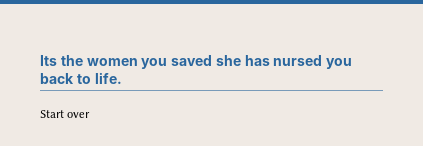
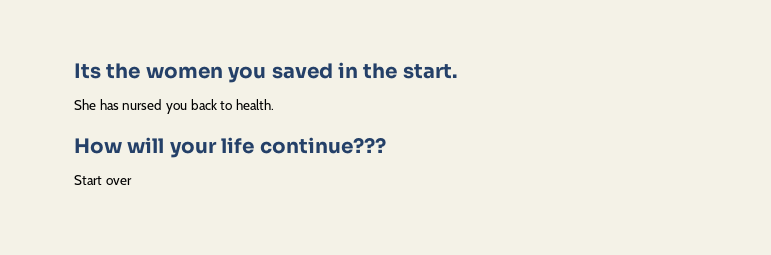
[215,55,241,66] she -> [338,62,457,79] [74,99,96,110] in the start. // She
[94,72,122,84] life. -> [235,99,274,110] [74,137,386,158] health. // How will your life continue???

